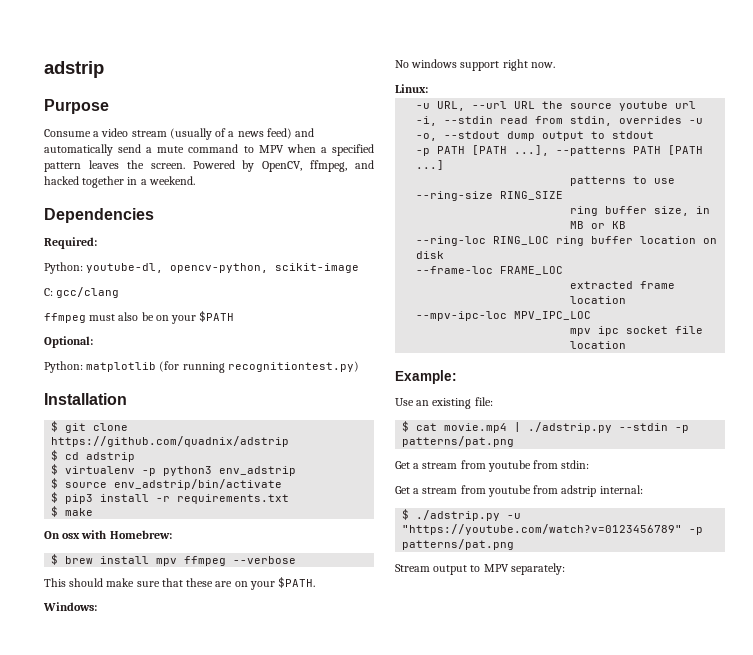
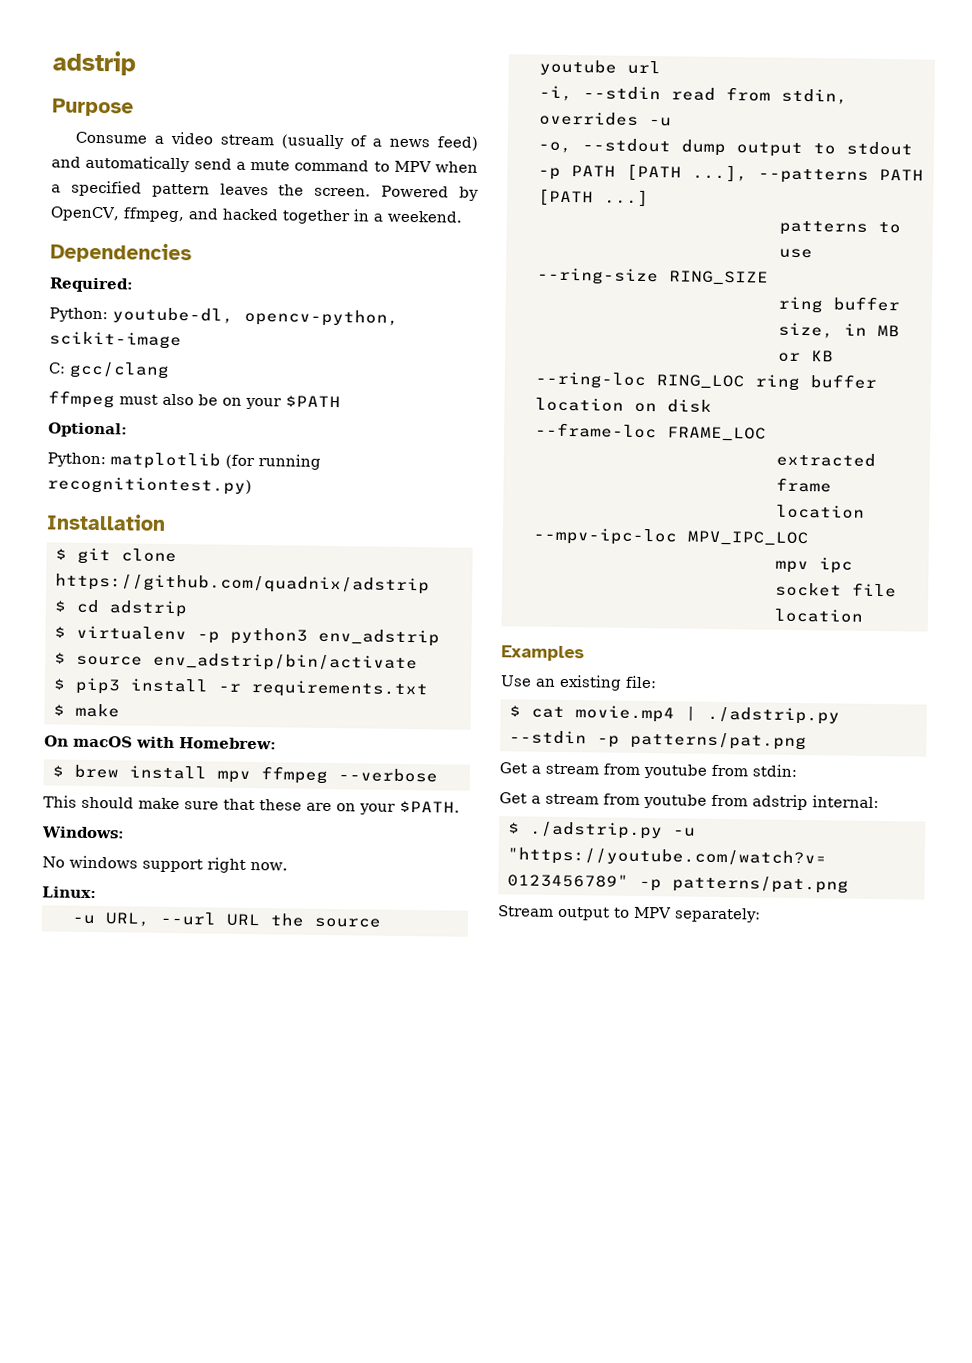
[62,533,81,539] osx -> [73,735,133,748] macOS
[395,370,457,384] Example: -> [501,645,585,662] Examples

